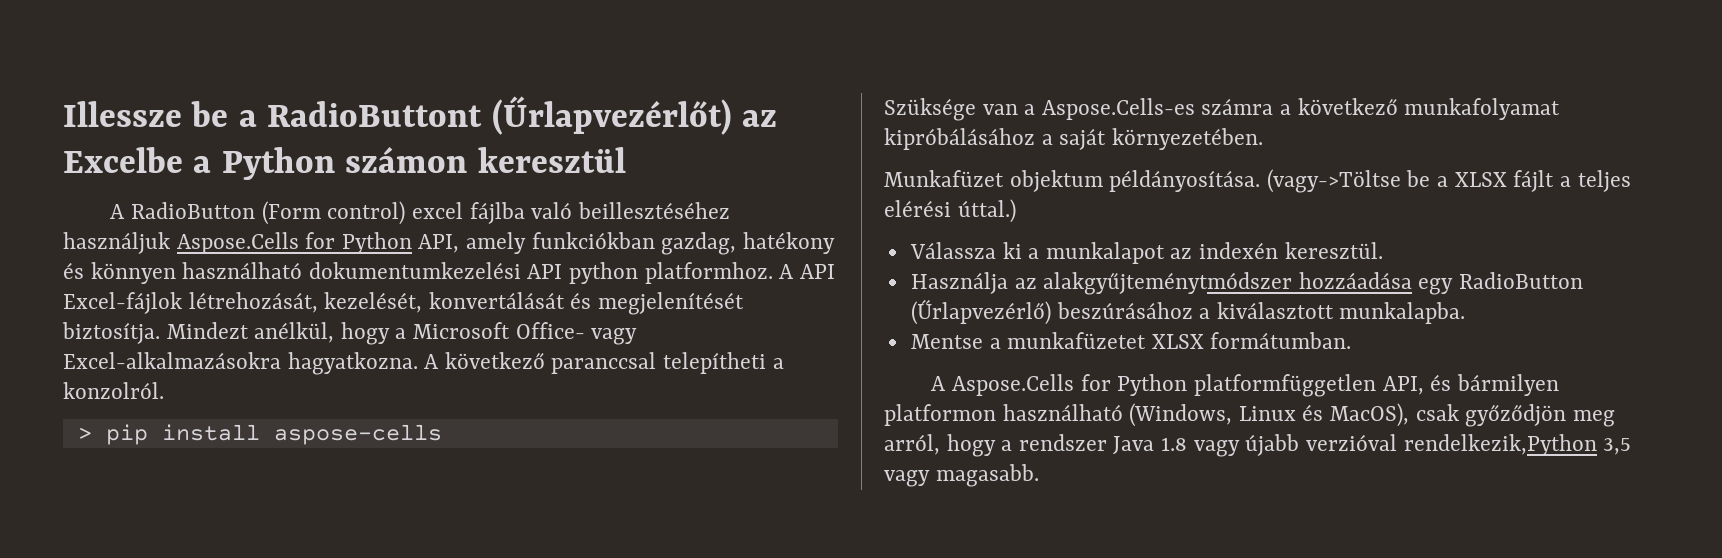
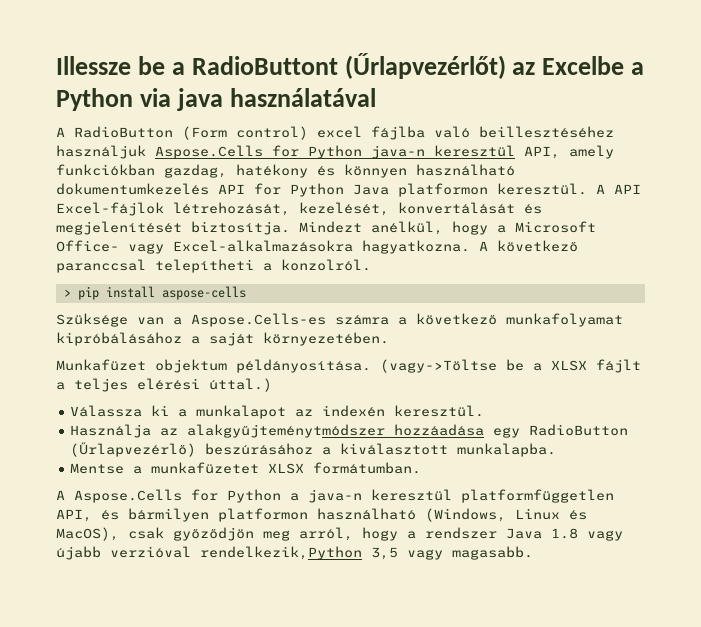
[345,146,626,173] számon keresztül -> [139,88,376,111] via java használatával
(412, 243) none -> [371,145,515,159] java-n keresztül
[308,262,773,284] dokumentumkezelési API python platformhoz. -> [56,183,587,197] dokumentumkezelés API for Python Java platformon keresztül.
(1188, 385) none -> [290,489,452,503] a java-n keresztül

